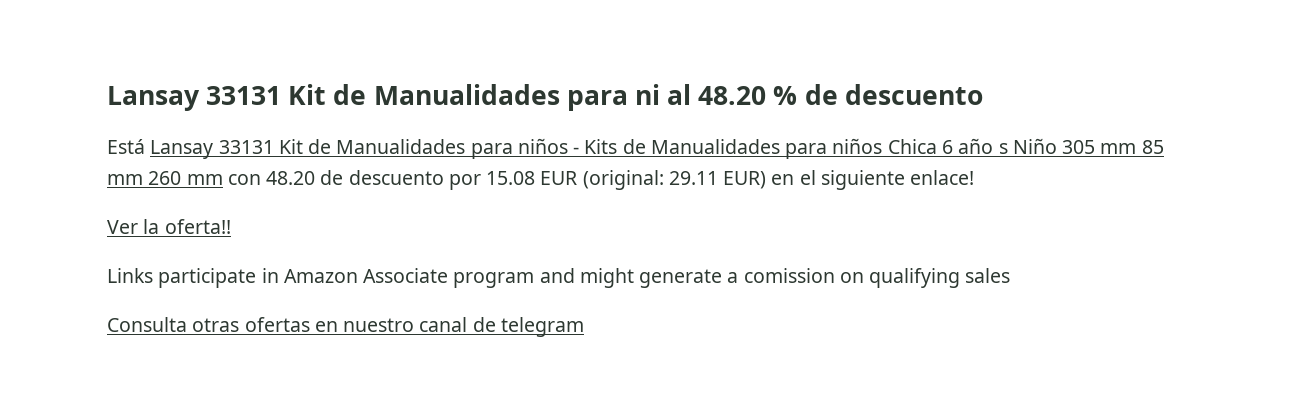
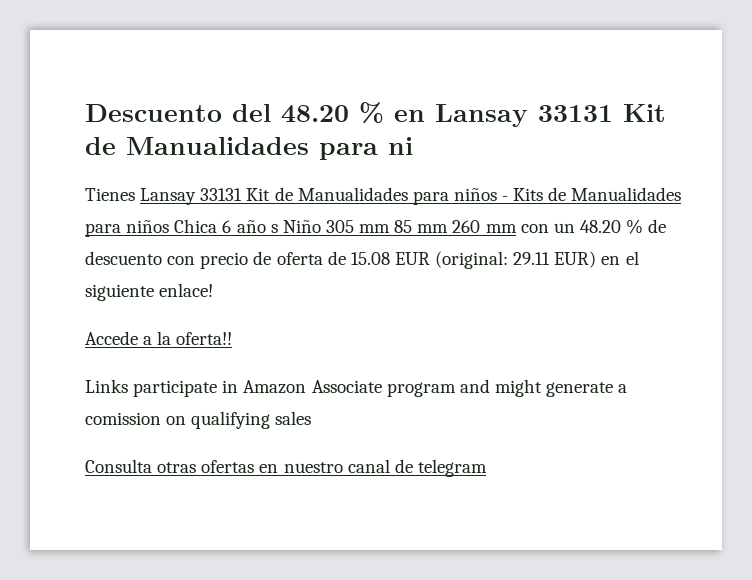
(107, 98) none -> [85,102,425,124] Descuento del 48.20 % en
[667,84,983,105] [107,139,145,154] al 48.20 % de descuento // Está -> [85,188,135,201] // Tienes
[266,170,481,190] 48.20 de descuento por -> [553,219,667,234] [85,251,346,269] un 48.20 % de descuento con precio de oferta de
[107,220,138,234] Ver -> [85,331,153,345] Accede a

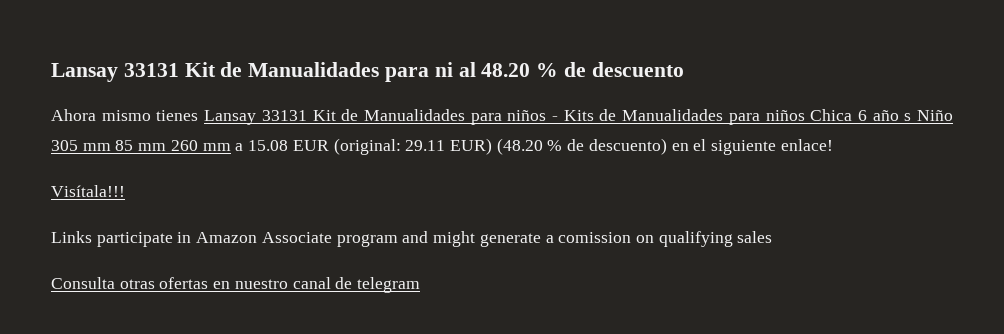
[85,102,425,124] Descuento del 48.20 % en -> (51, 72) none
[85,188,135,201] // Tienes -> [458,62,684,77] [51,109,199,121] al 48.20 % de descuento // Ahora mismo tienes
[520,219,667,234] [85,251,346,269] con un 48.20 % de descuento con precio de oferta de -> [235,143,244,151] a
(597, 259) none -> [496,138,667,155] (48.20 % de descuento)
[85,331,233,345] Accede a la oferta!! -> [51,185,125,197] Visítala!!!

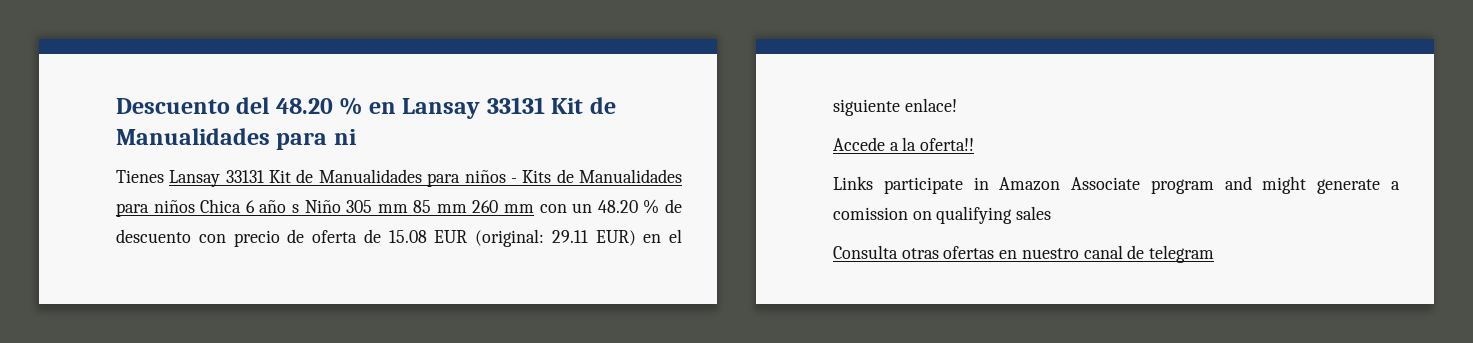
(51, 72) none -> [116,97,396,115] Descuento del 48.20 % en
[458,62,684,77] [51,109,199,121] al 48.20 % de descuento // Ahora mismo tienes -> [116,170,164,183] // Tienes
[235,143,244,151] a -> [539,199,682,214] [116,229,381,247] con un 48.20 % de descuento con precio de oferta de
[496,138,667,155] (48.20 % de descuento) -> (636, 238) none
[51,185,125,197] Visítala!!! -> [833,137,975,151] Accede a la oferta!!

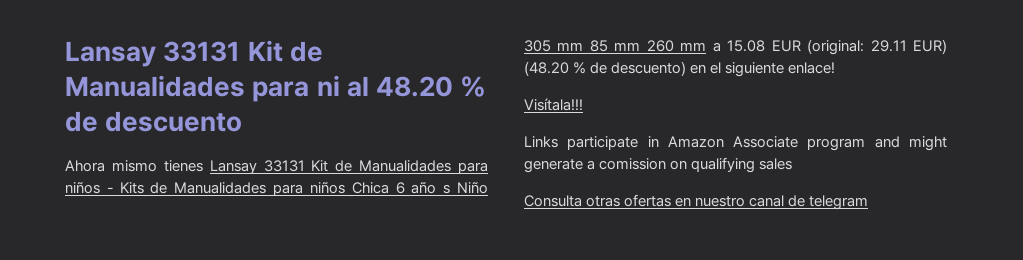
[116,97,396,115] Descuento del 48.20 % en -> (65, 54) none
[116,170,164,183] // Tienes -> [346,76,487,97] [65,111,243,132] [65,160,203,172] al 48.20 % de descuento // Ahora mismo tienes
[539,199,682,214] [116,229,381,247] con un 48.20 % de descuento con precio de oferta de -> [712,42,721,52] a
(636, 238) none -> [524,61,687,76] (48.20 % de descuento)
[833,137,975,151] Accede a la oferta!! -> [524,98,583,111] Visítala!!!

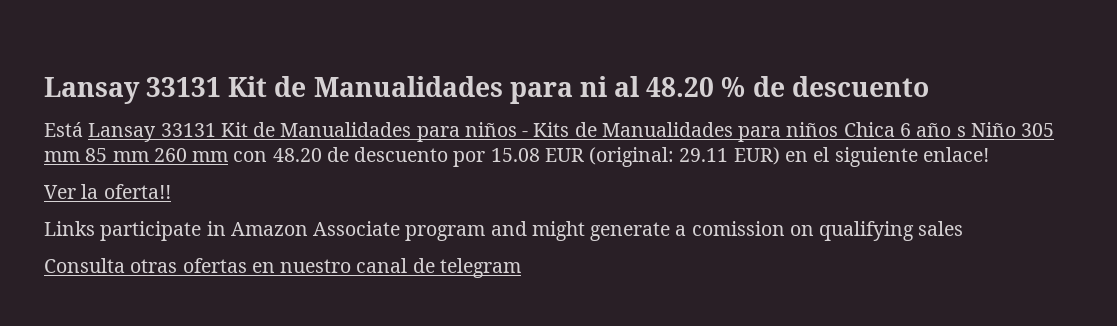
[65,160,203,172] Ahora mismo tienes -> [44,122,83,137] Está
[712,42,721,52] a -> [233,147,486,167] con 48.20 de descuento por
[524,61,687,76] (48.20 % de descuento) -> (780, 156) none
[524,98,583,111] Visítala!!! -> [44,184,171,199] Ver la oferta!!

